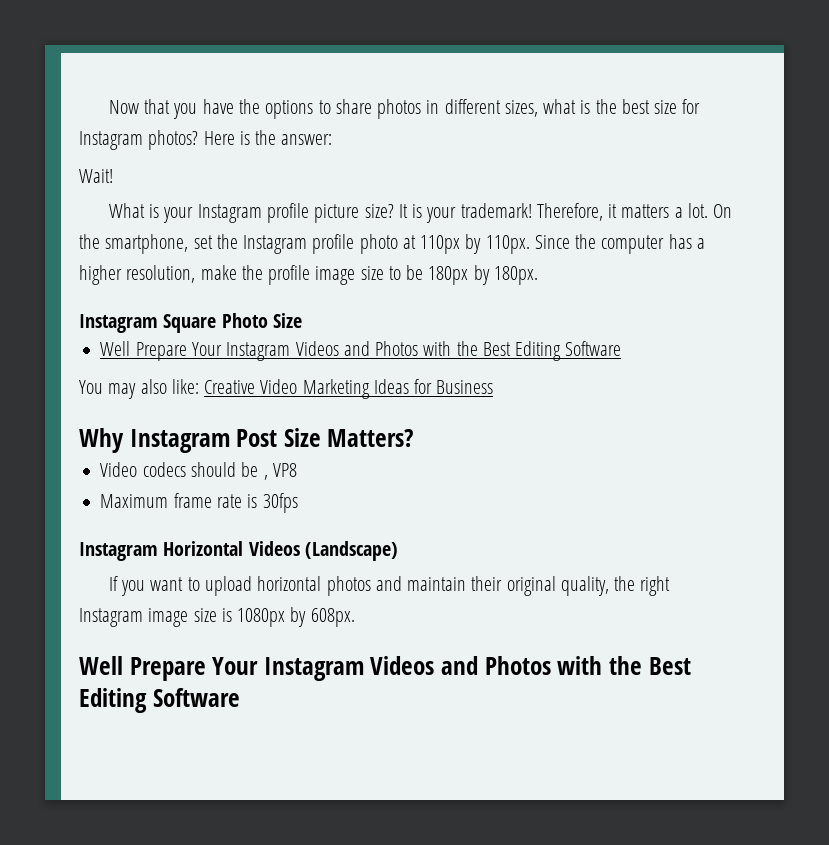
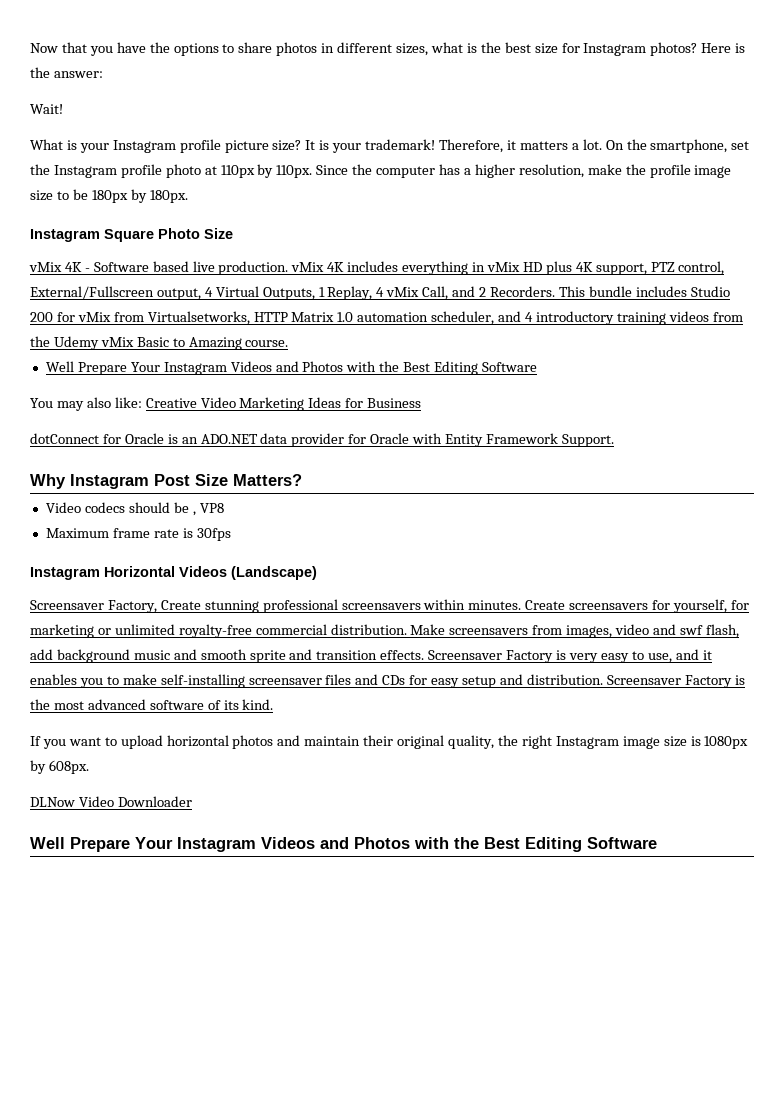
(302, 320) none -> [29,261,725,275] [30,286,730,300] [30,311,743,325] [30,336,289,350] // vMix 4K - Software based live production. vMix 4K includes everything in vMix HD plus 4K support, PTZ control, External/Fullscreen output, 4 Virtual Outputs, 1 Replay, 4 vMix Call, and 2 Recorders. This bundle includes Studio 200 for vMix from Virtualsetworks, HTTP Matrix 1.0 automation scheduler, and 4 introductory training videos from the Udemy vMix Basic to Amazing course.
(494, 387) none -> [30,433,614,447] // dotConnect for Oracle is an ADO.NET data provider for Oracle with Entity Framework Support.
(398, 551) none -> [30,599,749,613] [30,624,739,638] [30,649,712,663] [30,674,745,688] [30,699,274,710] // Screensaver Factory, Create stunning professional screensavers within minutes. Create screensavers for yourself, for marketing or unlimited royalty-free commercial distribution. Make screensavers from images, video and swf flash, add background music and smooth sprite and transition effects. Screensaver Factory is very easy to use, and it enables you to make self-installing screensaver files and CDs for easy setup and distribution. Screensaver Factory is the most advanced software of its kind.
(355, 617) none -> [30,796,192,807] // DLNow Video Downloader

